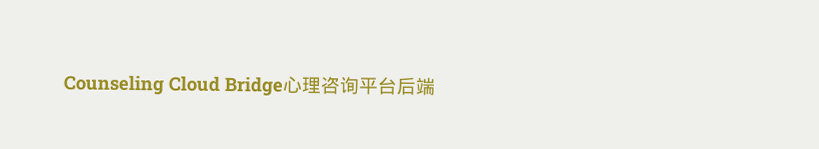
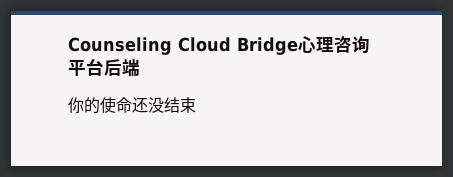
(435, 86) none -> [68,97,196,114] // 你的使命还没结束

